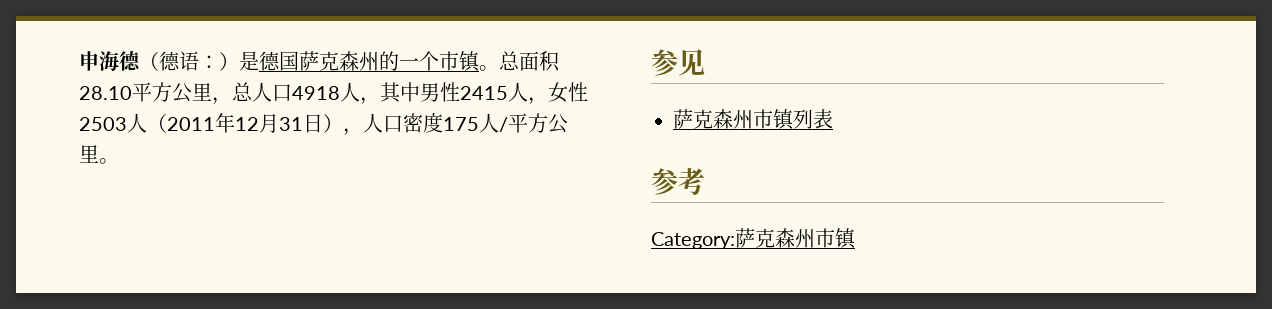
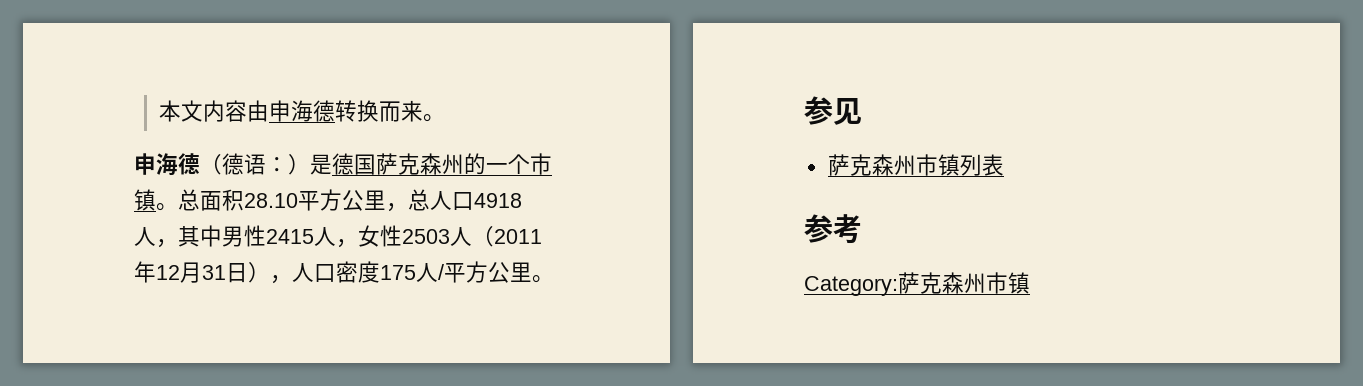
(79, 61) none -> [158,100,445,122] 本文内容由申海德转换而来。 //

